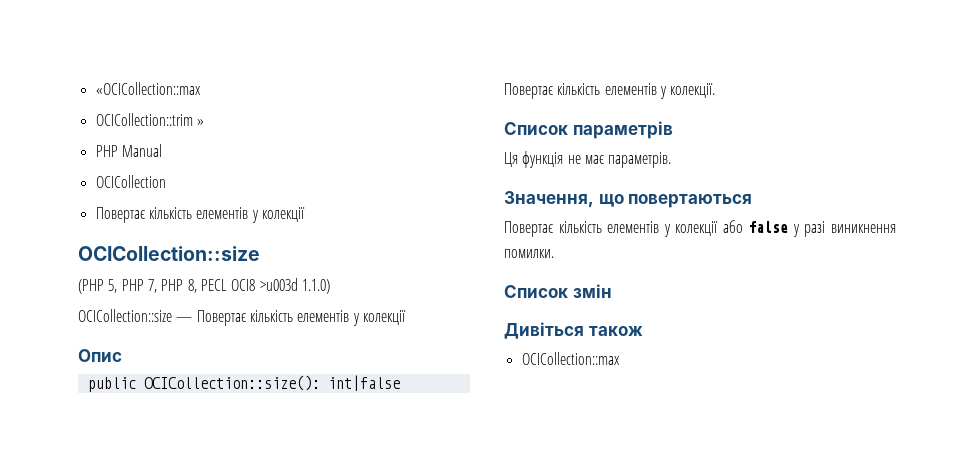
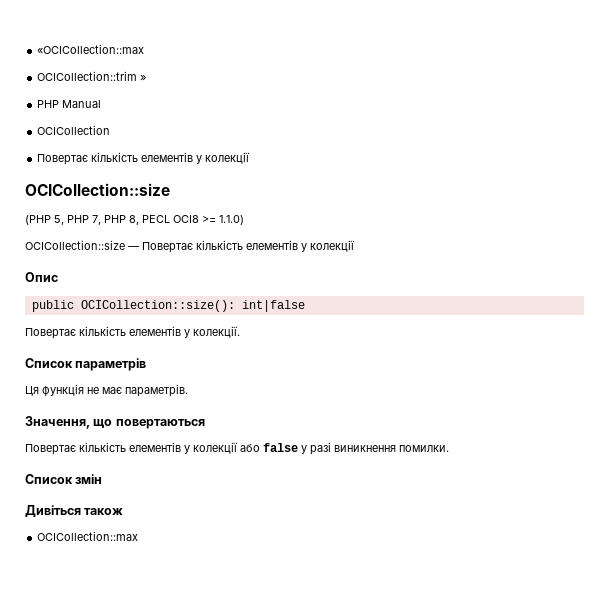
[259,278,298,291] >u003d -> [202,216,216,223] >=

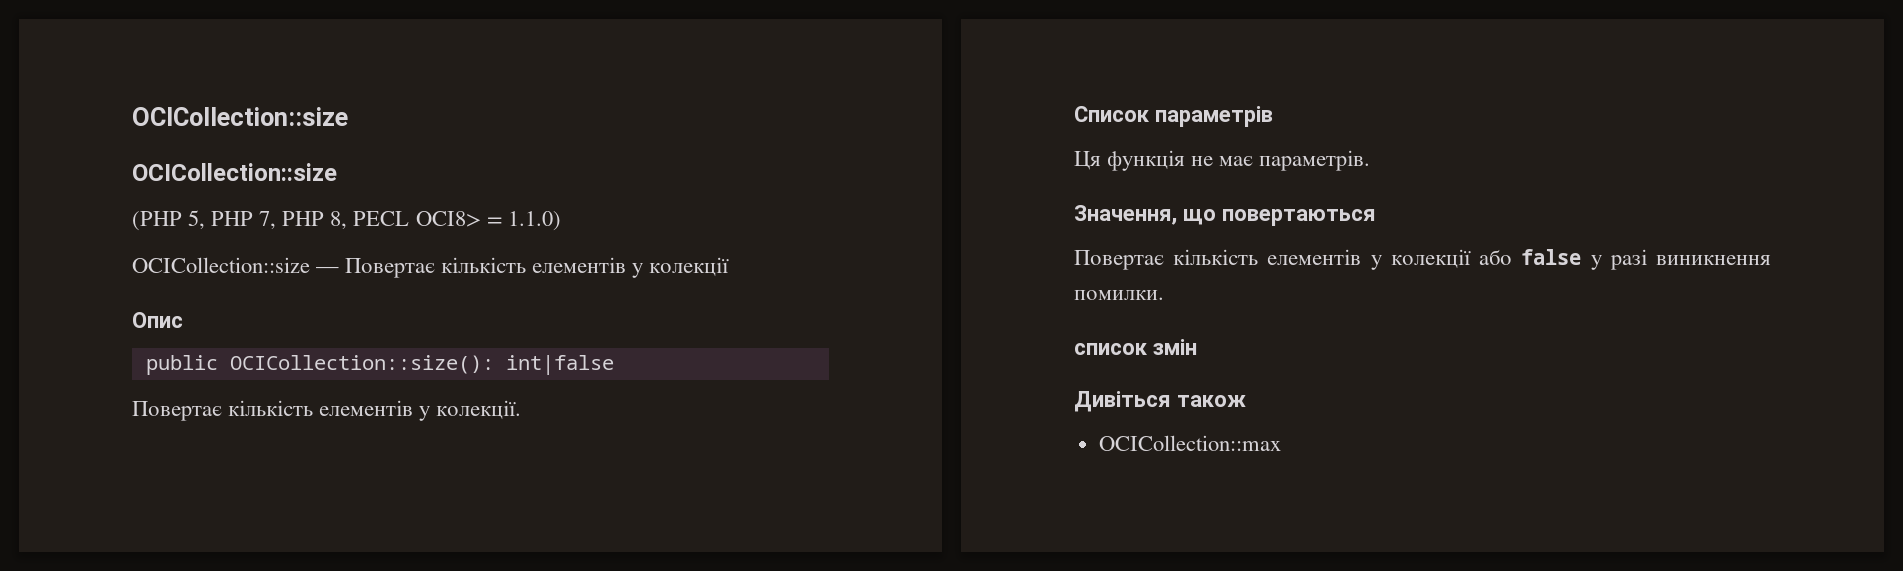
[37,44,145,54] [37,71,147,81] [37,100,102,108] [37,125,111,135] [37,152,251,165] «OCICollection::max // OCICollection::trim » // PHP Manual // OCICollection // Повертає кількість елементів у колекції -> [132,107,348,126] OCICollection::size
[173,215,216,223] OCI8 >= -> [415,211,502,227] OCI8> =
[25,474,73,484] Список -> [1074,343,1147,355] список

